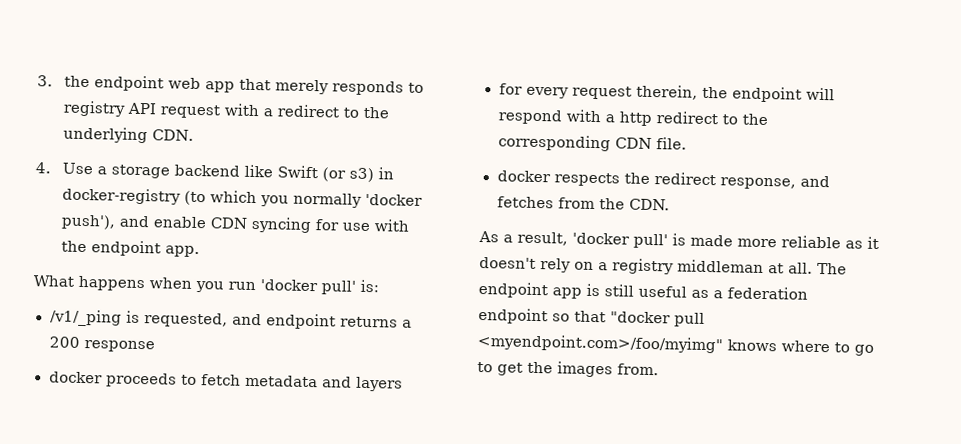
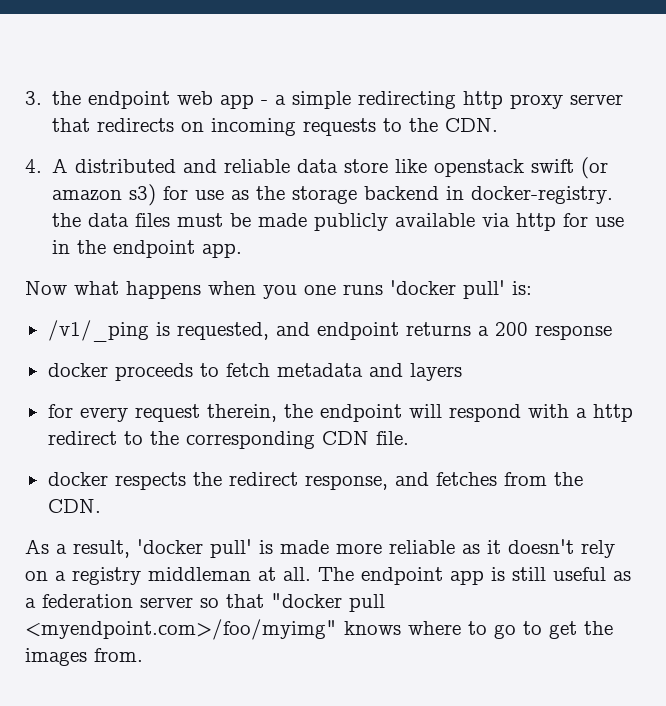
[238,78,424,96] [62,100,390,119] [62,126,148,144] that merely responds to registry API request with a redirect to the underlying -> [261,91,624,109] [52,118,439,136] - a simple redirecting http proxy server that redirects on incoming requests to the
[61,162,394,183] [61,187,423,208] [60,214,410,234] Use a storage backend like Swift (or s3) in docker-registry (to which you normally 'docker push'), and enable CDN syncing for use with -> [52,157,609,179] [52,184,614,206] [52,213,625,231] [52,240,71,254] A distributed and reliable data store like openstack swift (or amazon s3) for use as the storage backend in docker-registry. the data files must be made publicly available via http for use in
[33,275,74,287] What -> [25,281,119,295] Now what
[228,281,256,291] run -> [304,284,383,295] one runs
[478,307,548,325] endpoint -> [140,597,193,608] server

